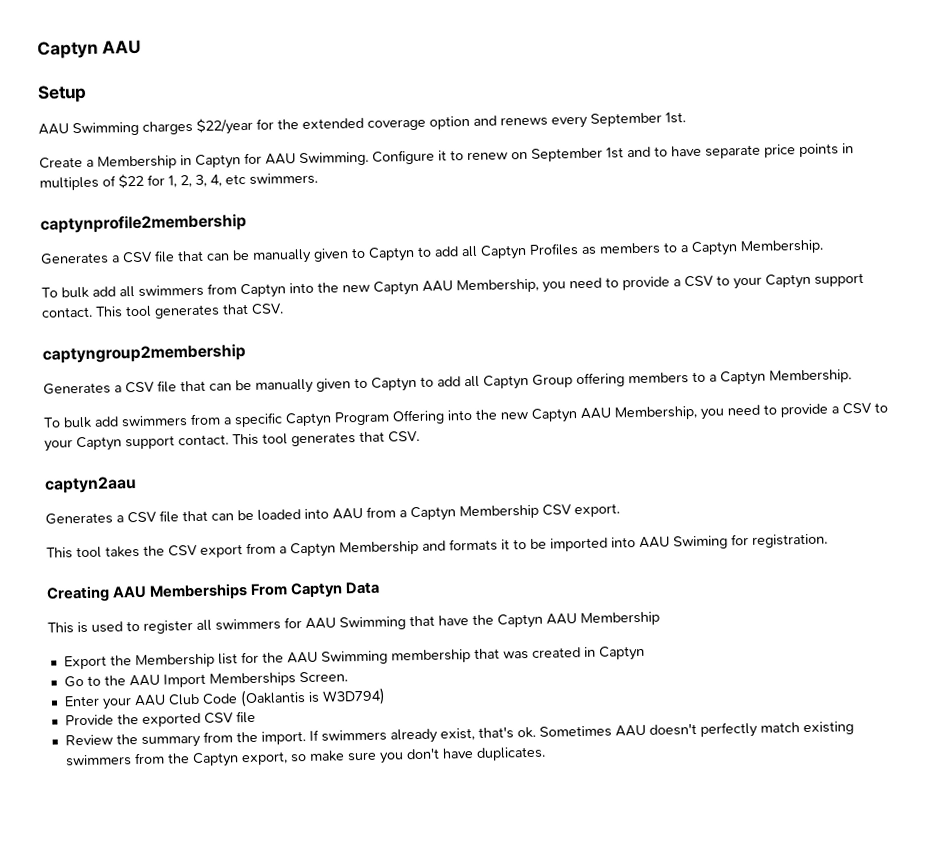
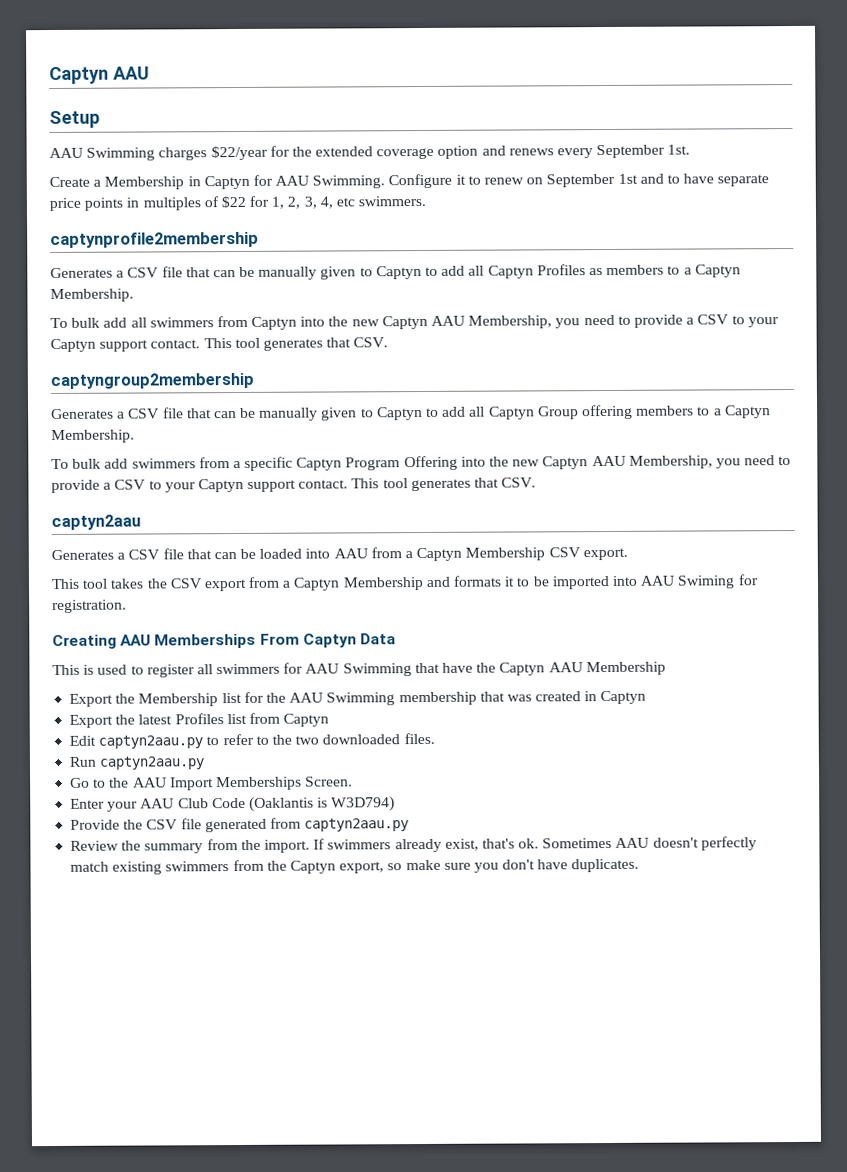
(645, 653) none -> [69,712,330,728] [69,732,435,749] [69,756,205,770] // Export the latest Profiles list from Captyn // Edit captyn2aau.py to refer to the two downloaded files. // Run captyn2aau.py
[141,710,256,727] exported CSV file -> [146,817,410,833] CSV file generated from captyn2aau.py

